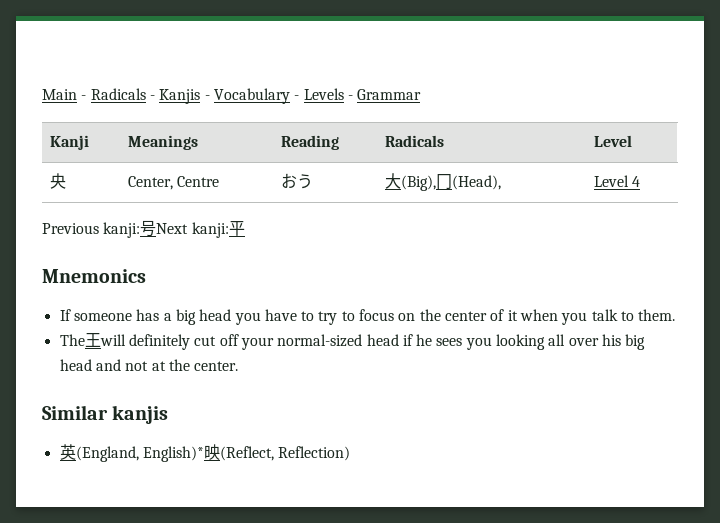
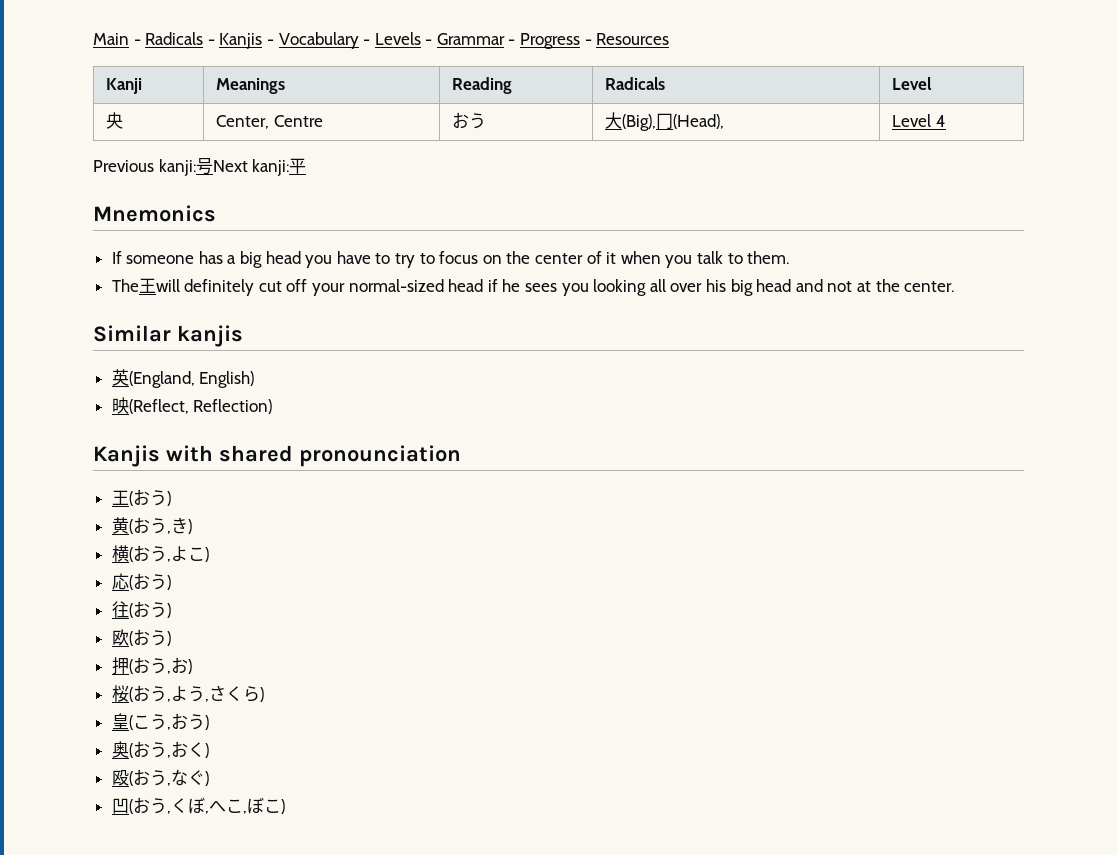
(422, 94) none -> [508,33,670,49] - Progress - Resources
[142,446,204,462] English)* -> [199,371,255,388] English) //
(351, 453) none -> [93,445,461,467] [111,489,171,506] [111,517,192,534] [111,545,209,562] [111,573,171,590] [111,601,171,618] [111,629,171,646] [111,657,192,675] [111,685,264,702] [111,713,209,730] [111,741,209,758] [111,769,209,786] [111,797,285,814] // Kanjis with shared pronounciation // 王(おう) // 黄(おう,き) // 横(おう,よこ) // 応(おう) // 往(おう) // 欧(おう) // 押(おう,お) // 桜(おう,よう,さくら) // 皇(こう,おう) // 奥(おう,おく) // 殴(おう,なぐ) // 凹(おう,くぼ,へこ,ぼこ)

